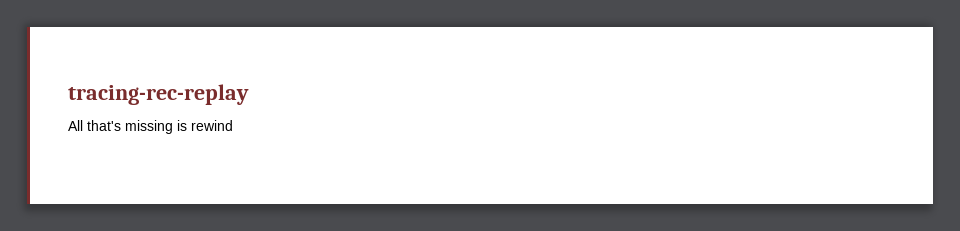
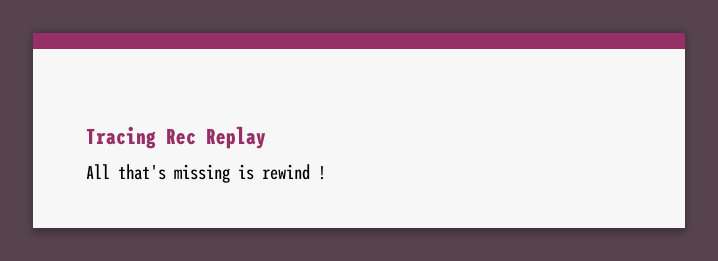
[68,84,249,105] tracing-rec-replay -> [86,126,266,149] Tracing Rec Replay
(233, 125) none -> [318,166,326,180] !

